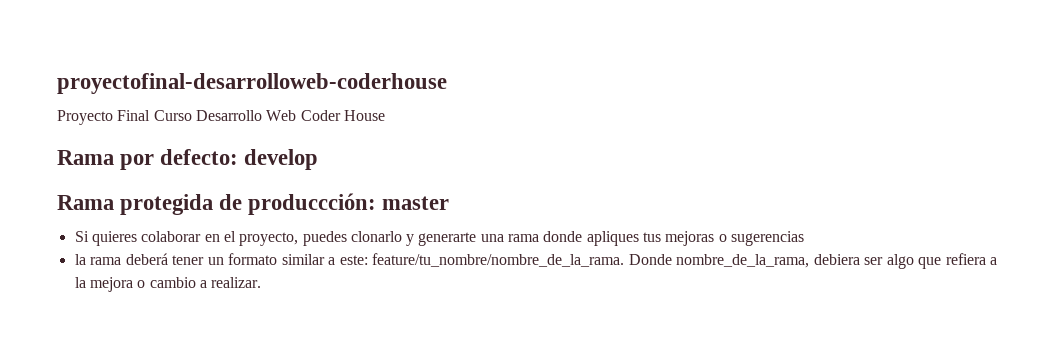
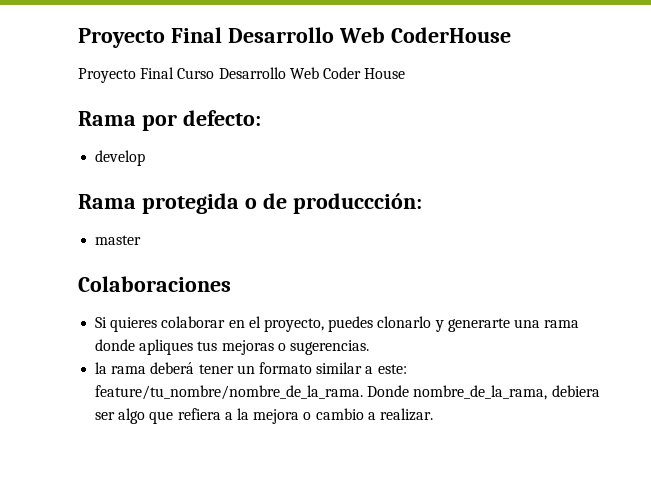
[57,73,447,94] proyectofinal-desarrolloweb-coderhouse -> [78,27,511,48] Proyecto Final Desarrollo Web CoderHouse
(239, 157) none -> (261, 118) //
(214, 204) none -> [244,198,257,209] o
(377, 204) none -> (422, 203) //
(450, 203) none -> [78,276,231,292] // Colaboraciones
[731,231,805,246] sugerencias -> [289,340,369,355] sugerencias.

